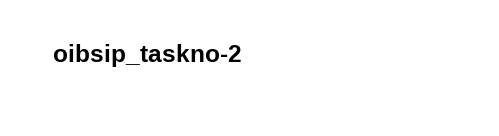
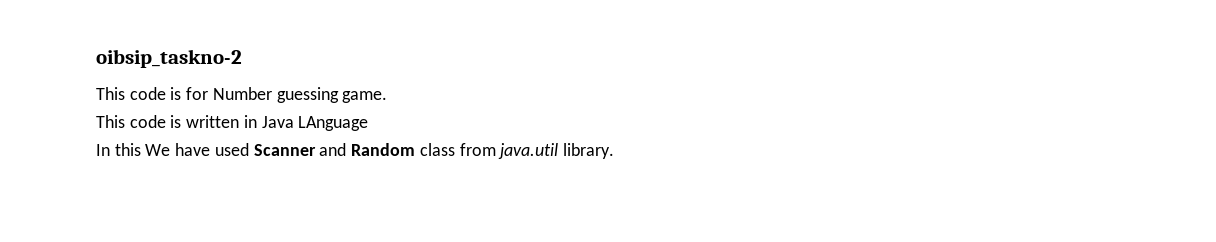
(242, 55) none -> [96,87,388,103] [96,115,369,131] [96,143,614,159] // This code is for Number guessing game. // This code is written in Java LAnguage // In this We have used Scanner and Random class from java.util library.

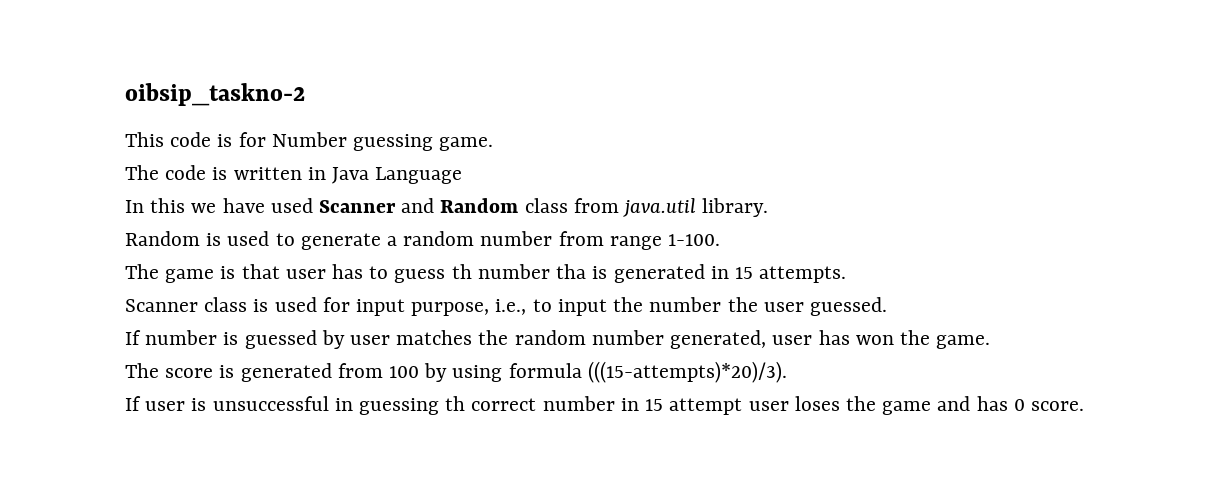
[96,115,125,128] This -> [125,165,159,180] The
[298,116,369,131] LAnguage -> [375,167,463,184] Language
[145,144,171,156] We -> [191,203,217,213] we
(614, 151) none -> [125,231,721,250] [125,264,847,283] [125,297,887,316] [125,330,991,349] [125,361,787,383] [125,396,1084,415] // Random is used to generate a random number from range 1-100. // The game is that user has to guess th number tha is generated in 15 attempts. // Scanner class is used for input purpose, i.e., to input the number the user guessed. // If number is guessed by user matches the random number generated, user has won the game. // The score is generated from 100 by using formula (((15-attempts)*20)/3). // If user is unsuccessful in guessing th correct number in 15 attempt user loses the game and has 0 score.

